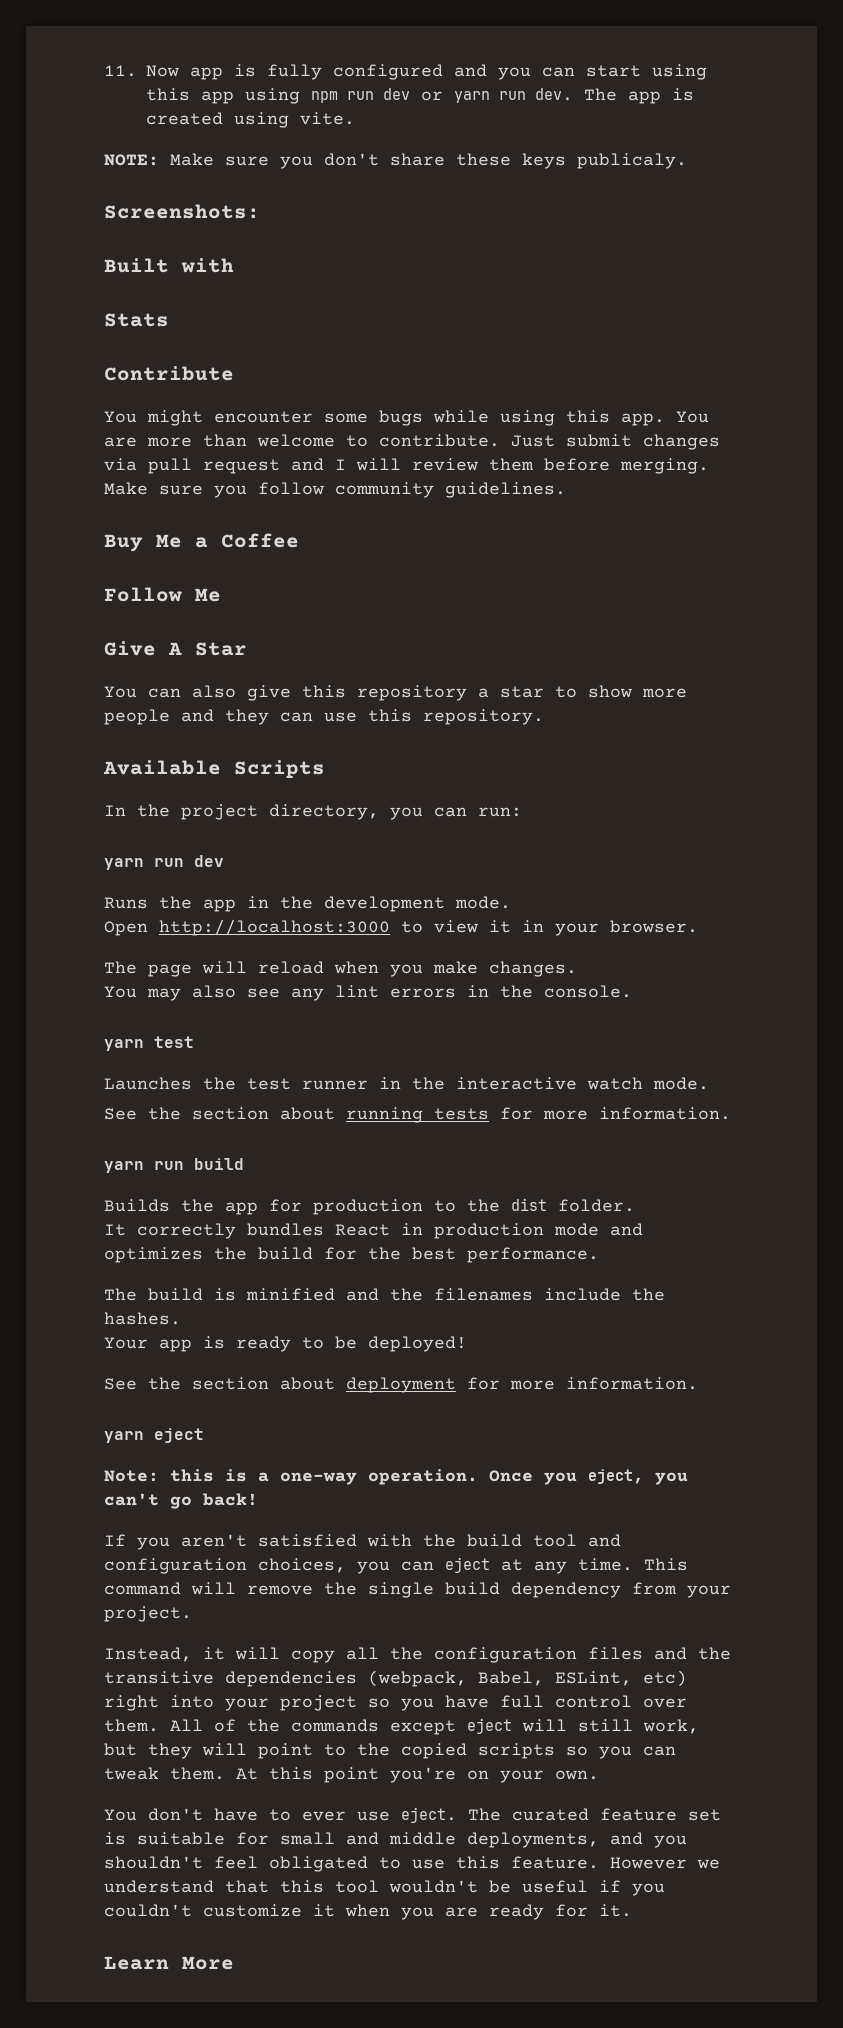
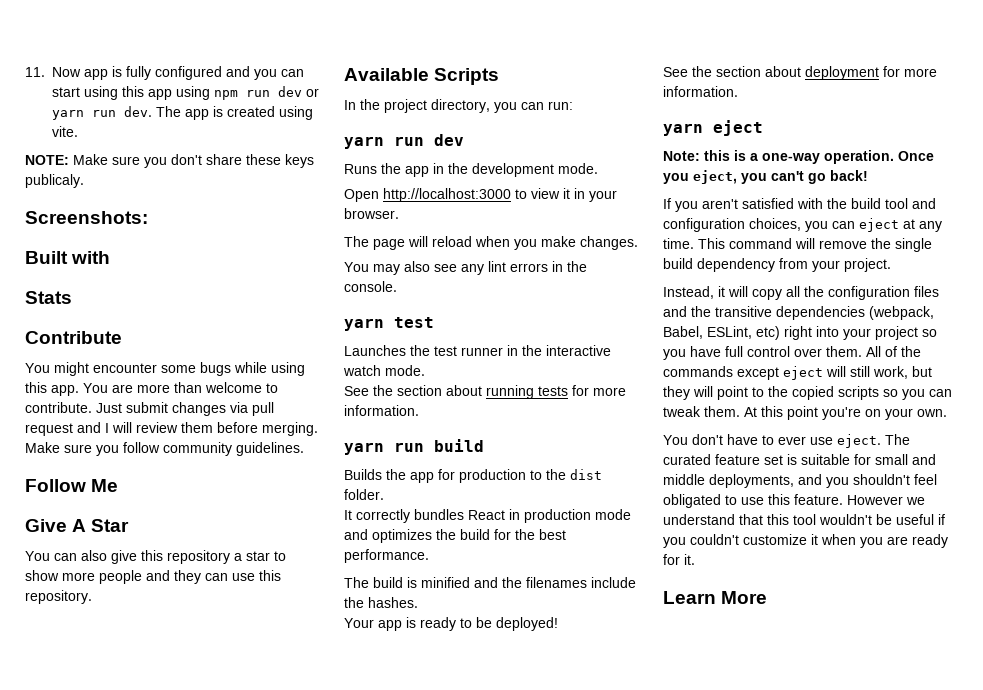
[104,533,299,552] // Buy Me a Coffee -> (304, 449) none

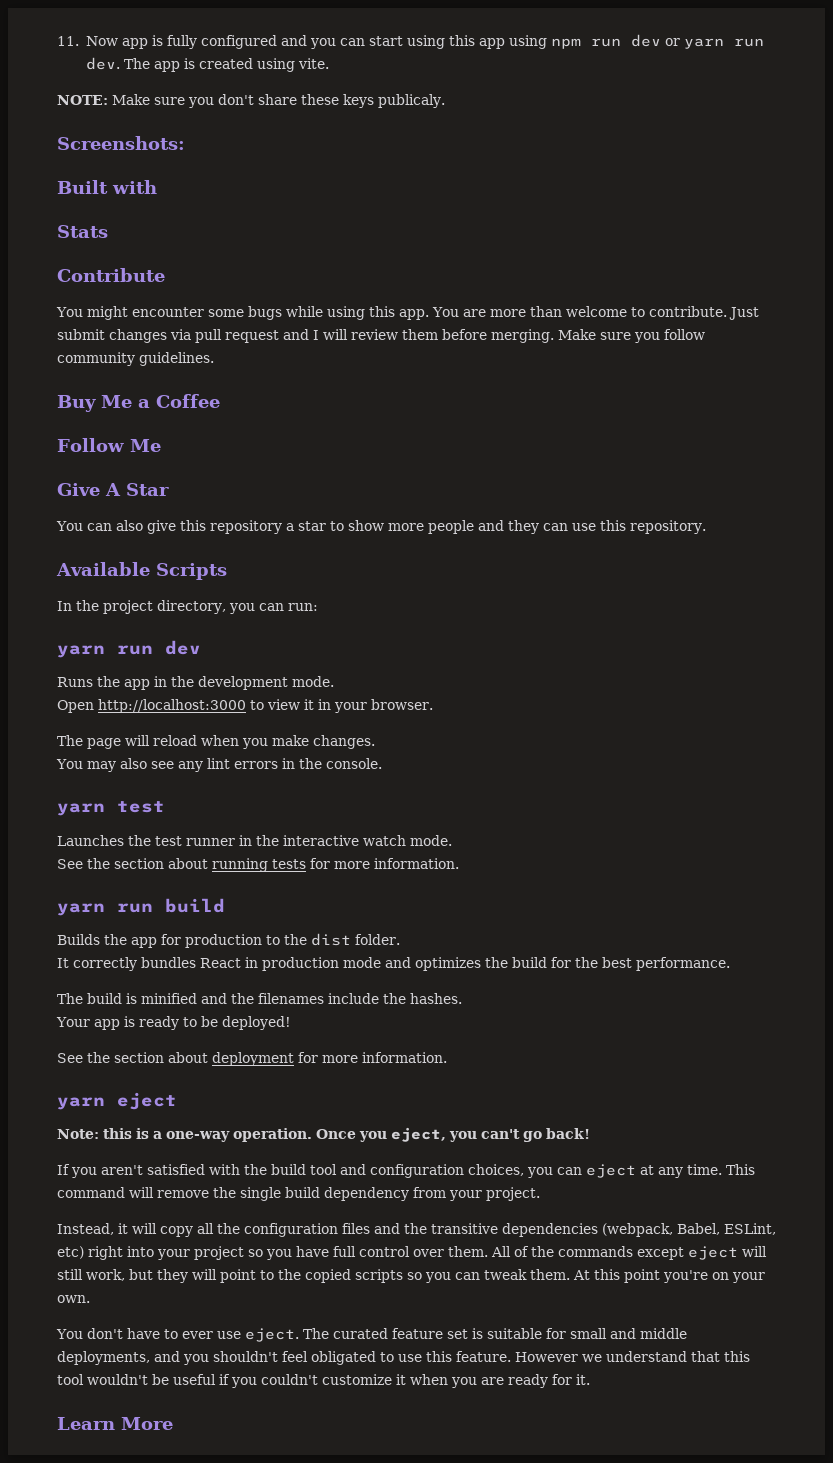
(304, 449) none -> [57,394,220,412] // Buy Me a Coffee

